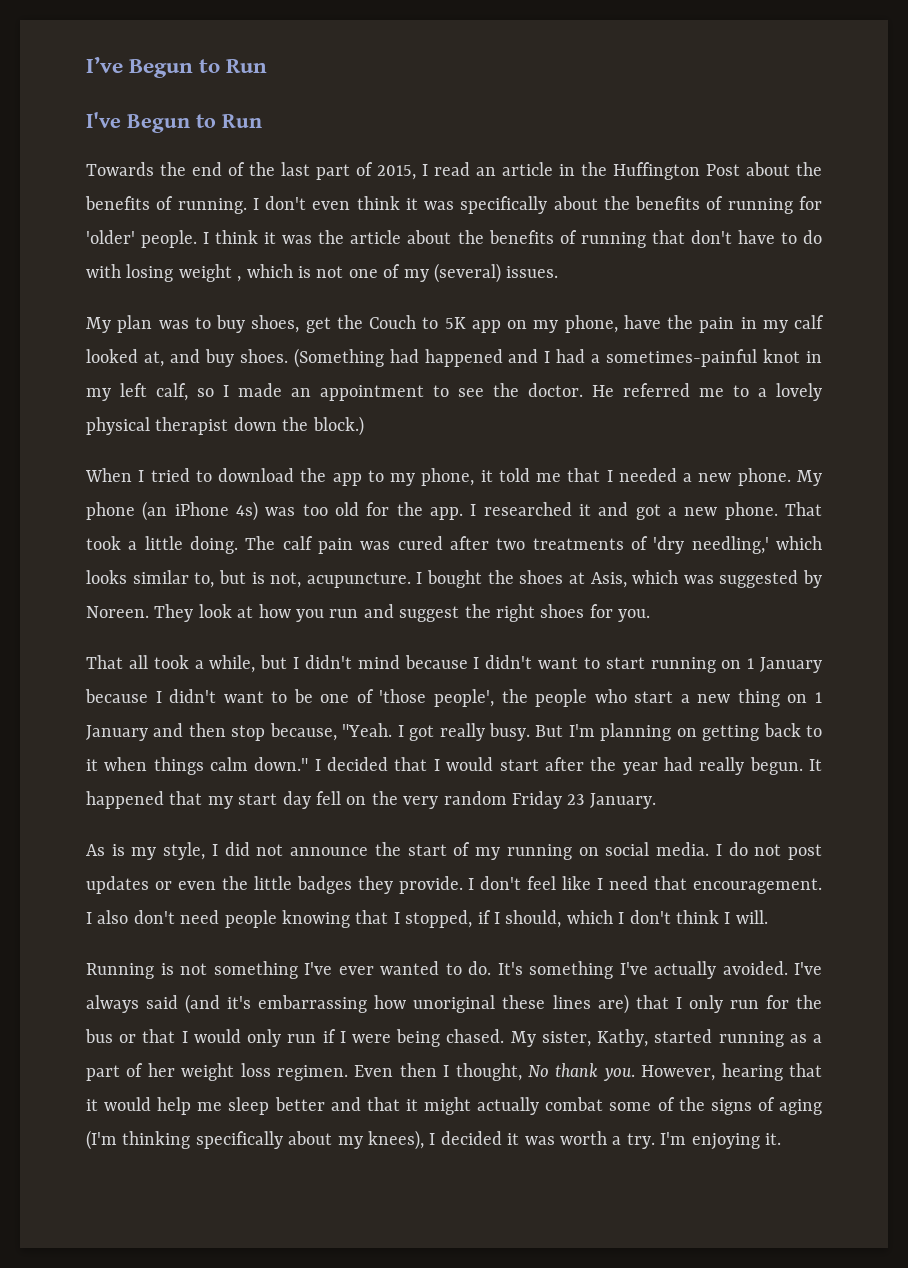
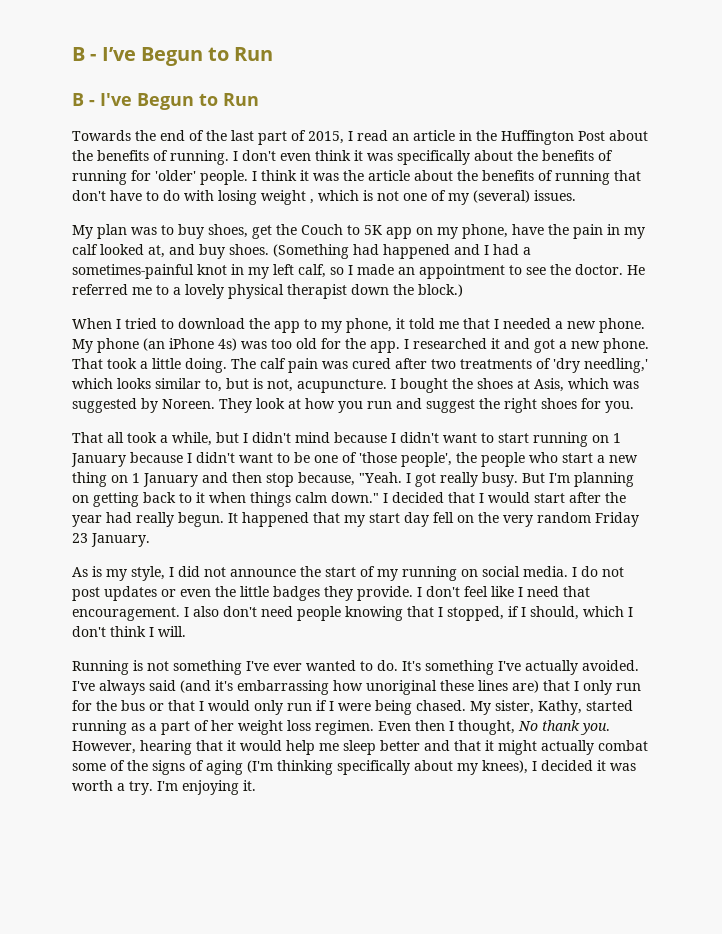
[86,56,268,78] I’ve Begun to Run // -> [72,47,274,66] [72,93,95,106] B - I’ve Begun to Run // B -

